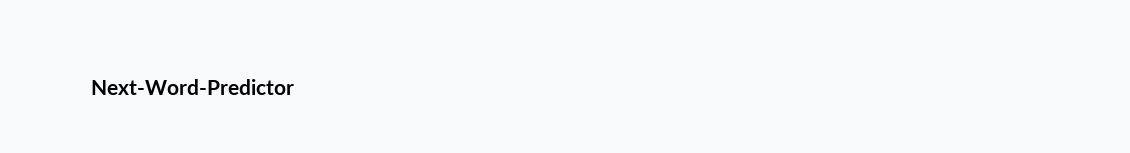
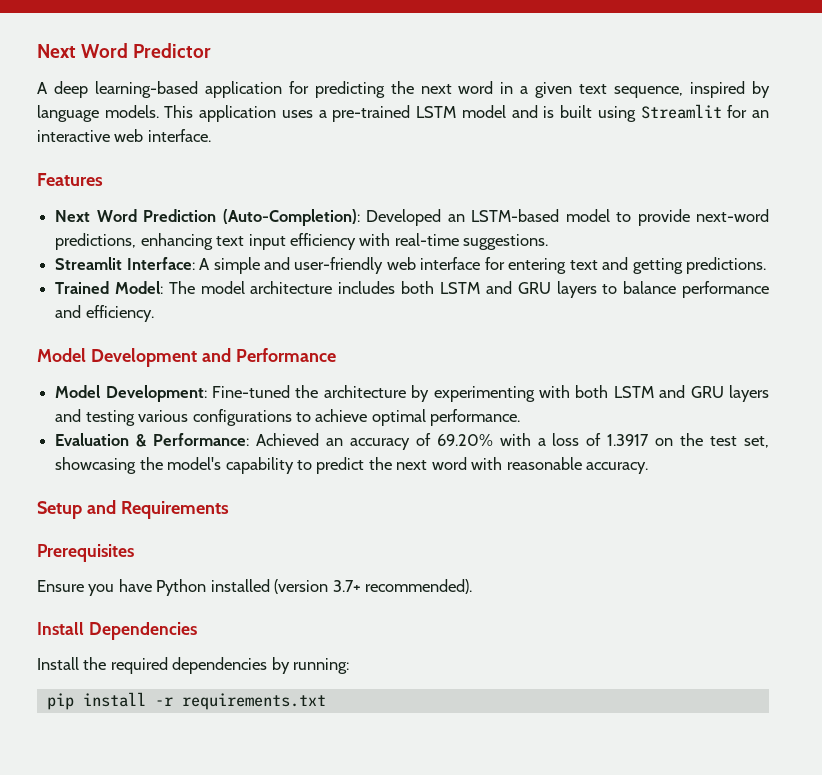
[91,79,294,95] Next-Word-Predictor -> [37,43,212,58] [37,81,771,98] [37,104,770,122] [37,129,211,142] [37,173,103,186] [55,209,770,226] [55,233,549,250] [55,257,767,274] [55,281,770,298] [55,305,154,322] [37,348,336,367] [55,385,769,402] [55,409,521,426] [55,433,770,450] [55,457,649,474] [37,500,229,519] [37,544,134,562] [37,579,473,596] [37,622,197,640] [37,657,350,674] [46,692,326,710] Next Word Predictor // A deep learning-based application for predicting the next word in a given text sequence, inspired by language models. This application uses a pre-trained LSTM model and is built using Streamlit for an interactive web interface. // Features // Next Word Prediction (Auto-Completion): Developed an LSTM-based model to provide next-word predictions, enhancing text input efficiency with real-time suggestions. // Streamlit Interface: A simple and user-friendly web interface for entering text and getting predictions. // Trained Model: The model architecture includes both LSTM and GRU layers to balance performance and efficiency. // Model Development and Performance // Model Development: Fine-tuned the architecture by experimenting with both LSTM and GRU layers and testing various configurations to achieve optimal performance. // Evaluation & Performance: Achieved an accuracy of 69.20% with a loss of 1.3917 on the test set, showcasing the model's capability to predict the next word with reasonable accuracy. // Setup and Requirements // Prerequisites // Ensure you have Python installed (version 3.7+ recommended). // Install Dependencies // Install the required dependencies by running: // pip install -r requirements.txt

